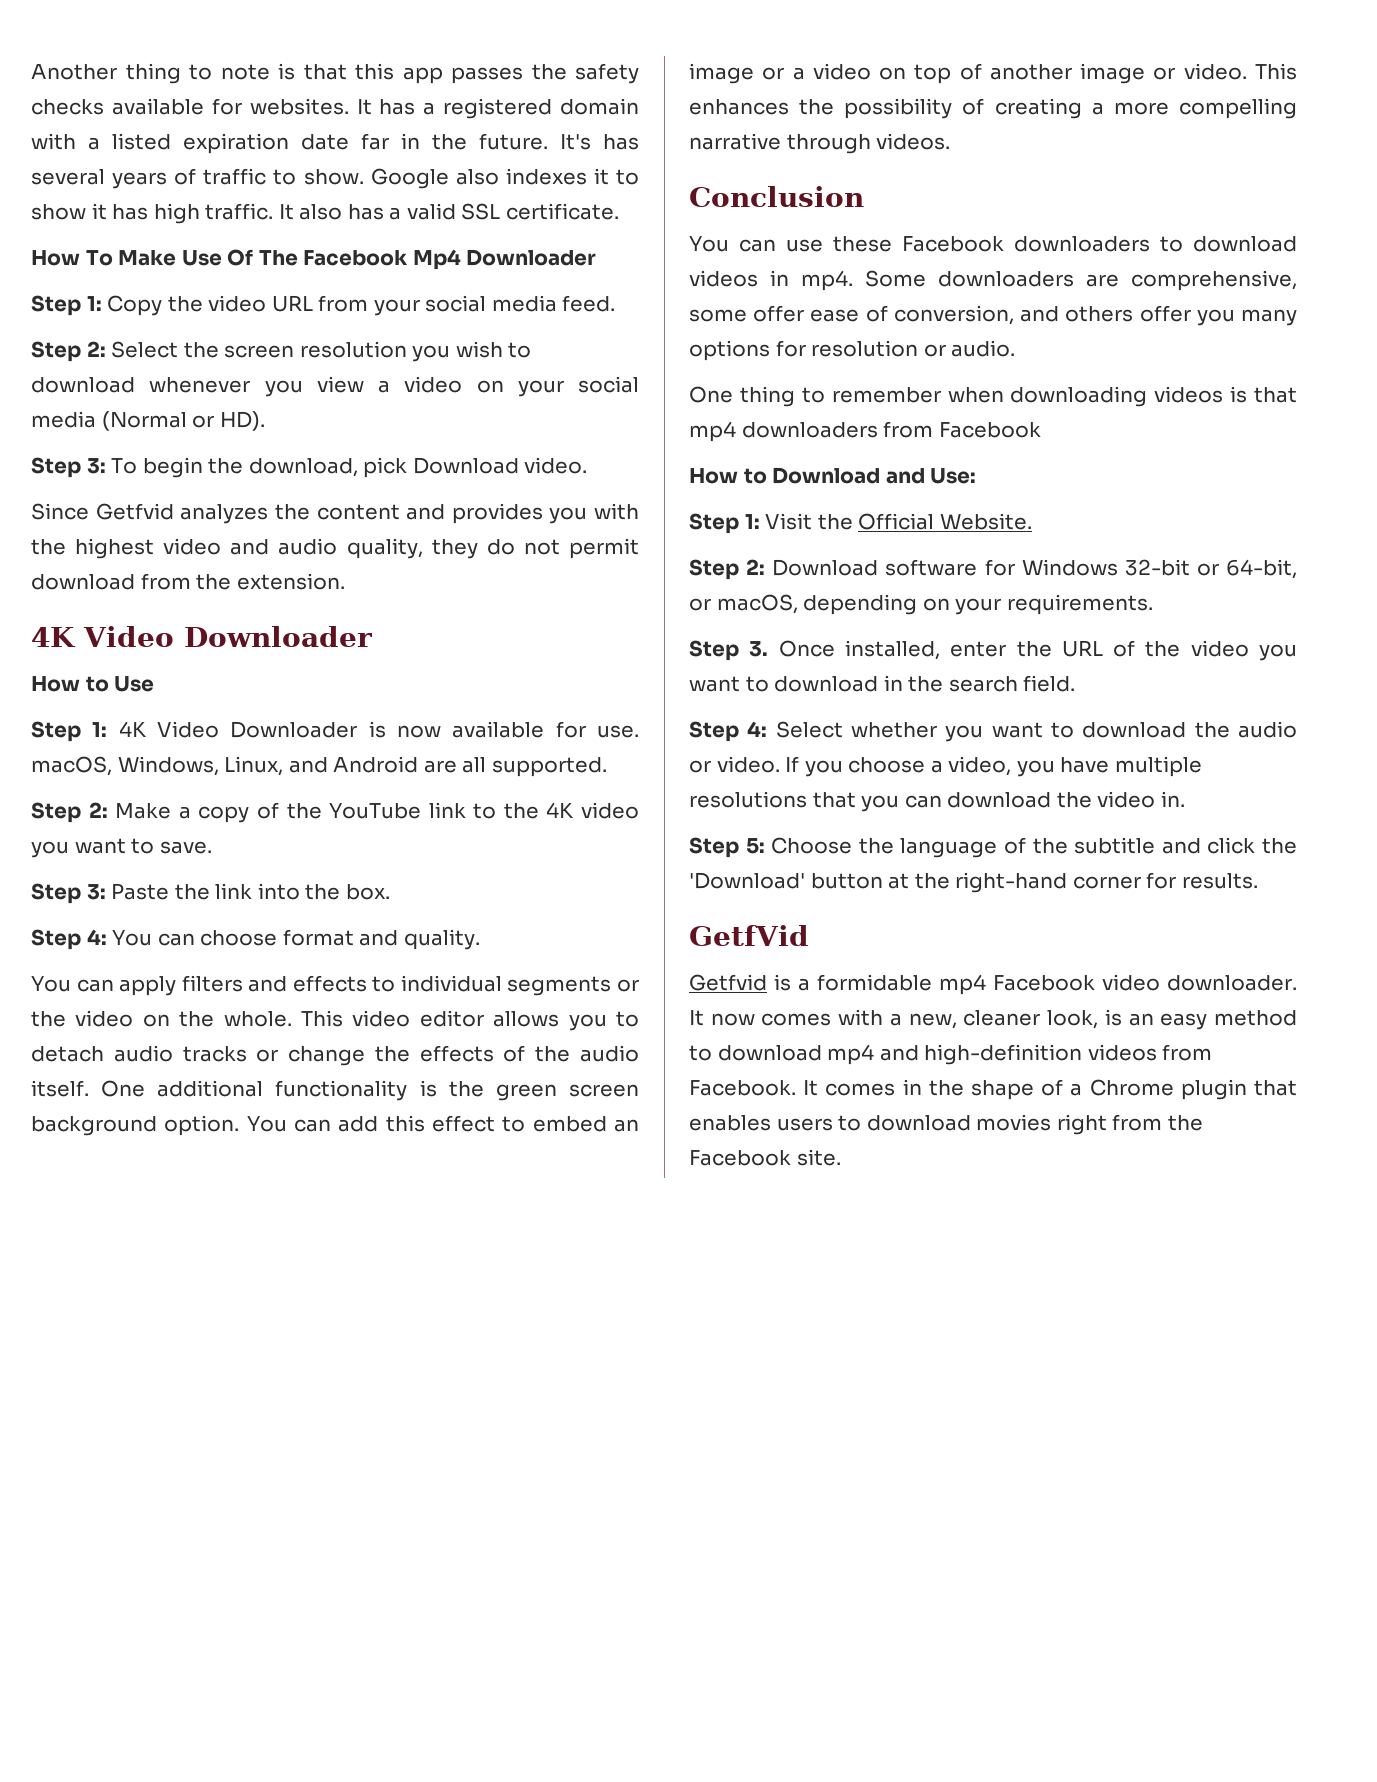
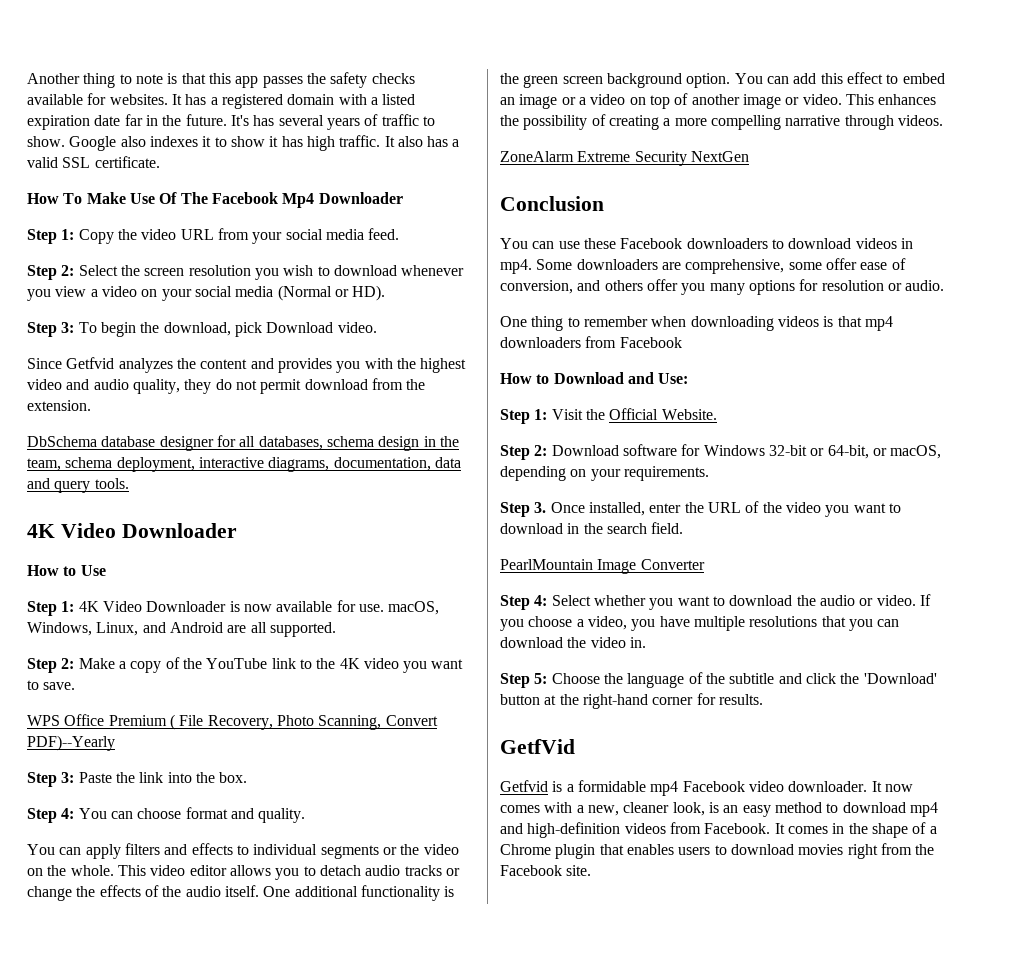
(345, 581) none -> [27,435,459,451] [27,457,461,472] [27,478,129,493] // DbSchema database designer for all databases, schema design in the team, schema deployment, interactive diagrams, documentation, data and query tools.
(212, 847) none -> [27,714,438,730] [27,735,115,751] // WPS Office Premium ( File Recovery, Photo Scanning, Convert PDF)--Yearly
(951, 141) none -> [500,151,749,166] // ZoneAlarm Extreme Security NextGen
(1076, 683) none -> [500,559,705,574] // PearlMountain Image Converter

